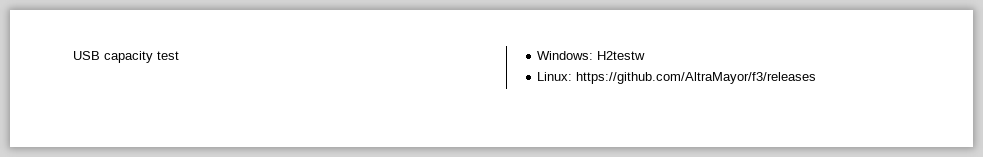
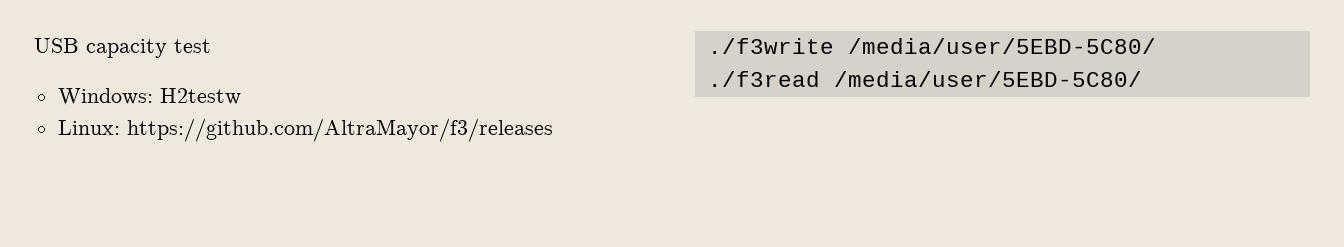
(817, 78) none -> [707,38,1156,54] [707,71,1142,87] // ./f3write /media/user/5EBD-5C80/ // ./f3read /media/user/5EBD-5C80/

